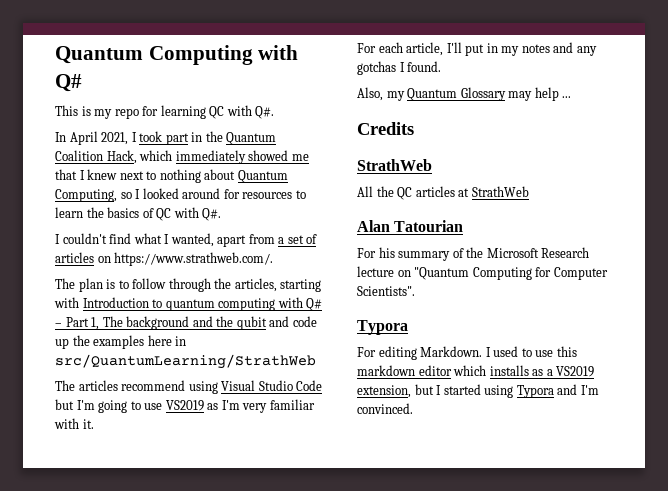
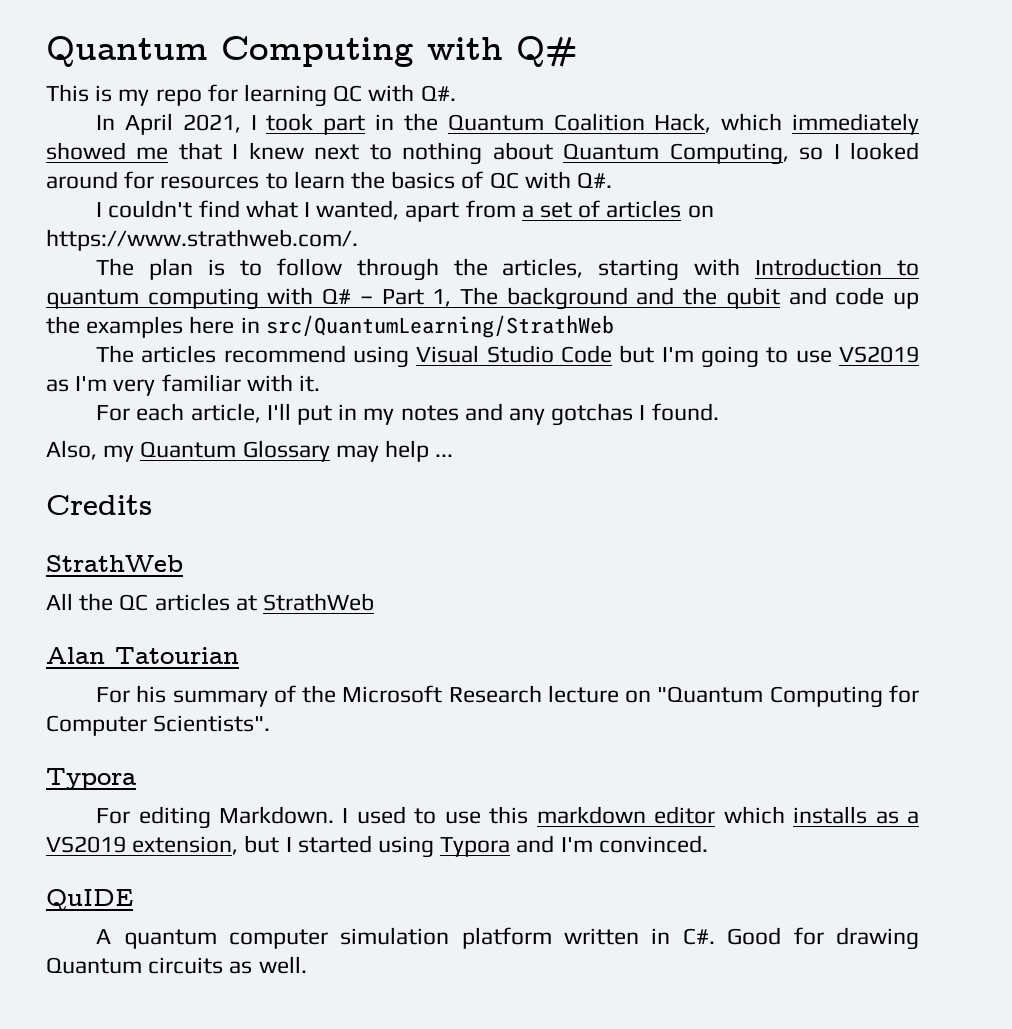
(413, 408) none -> [46,889,133,911] [96,927,920,950] [46,956,307,974] // QuIDE // A quantum computer simulation platform written in C#. Good for drawing Quantum circuits as well.

